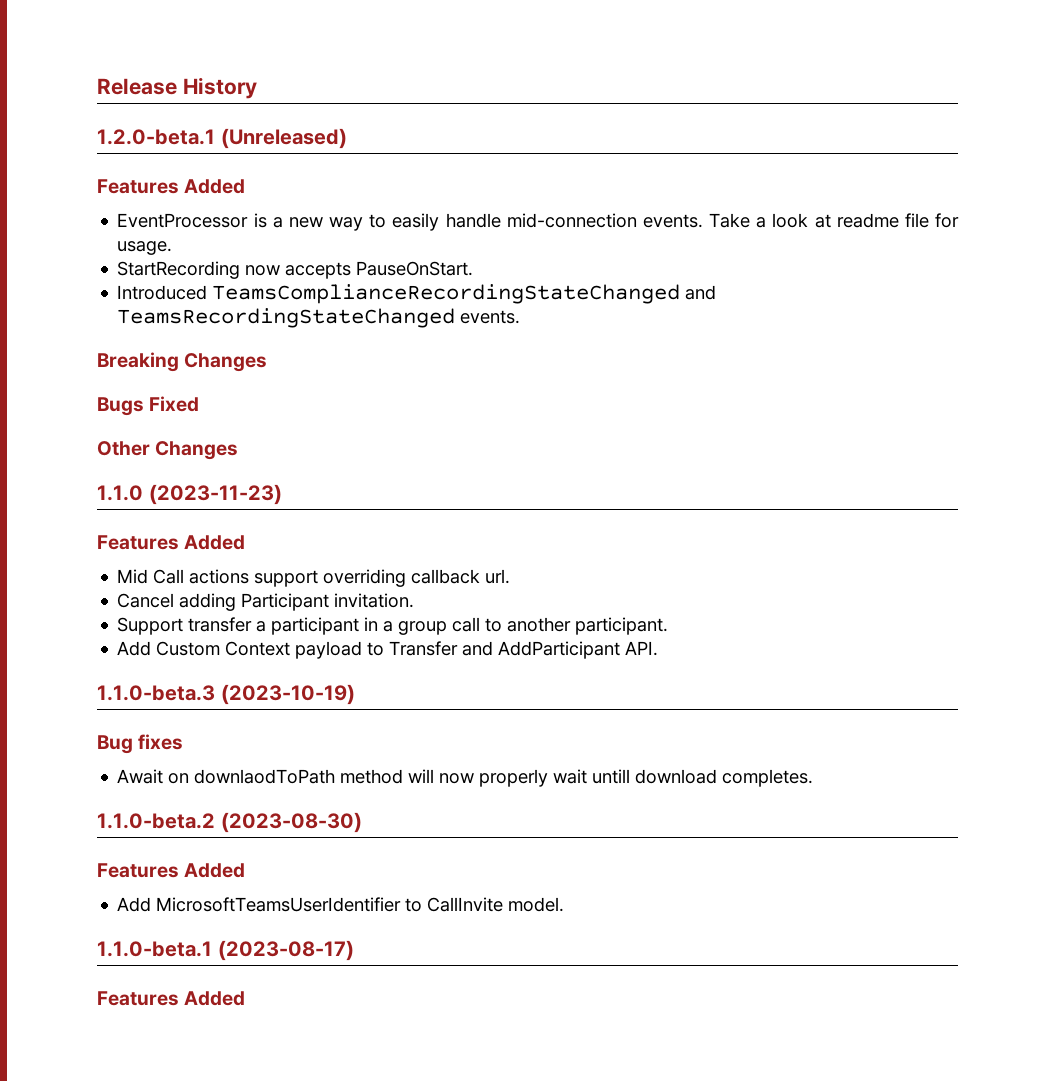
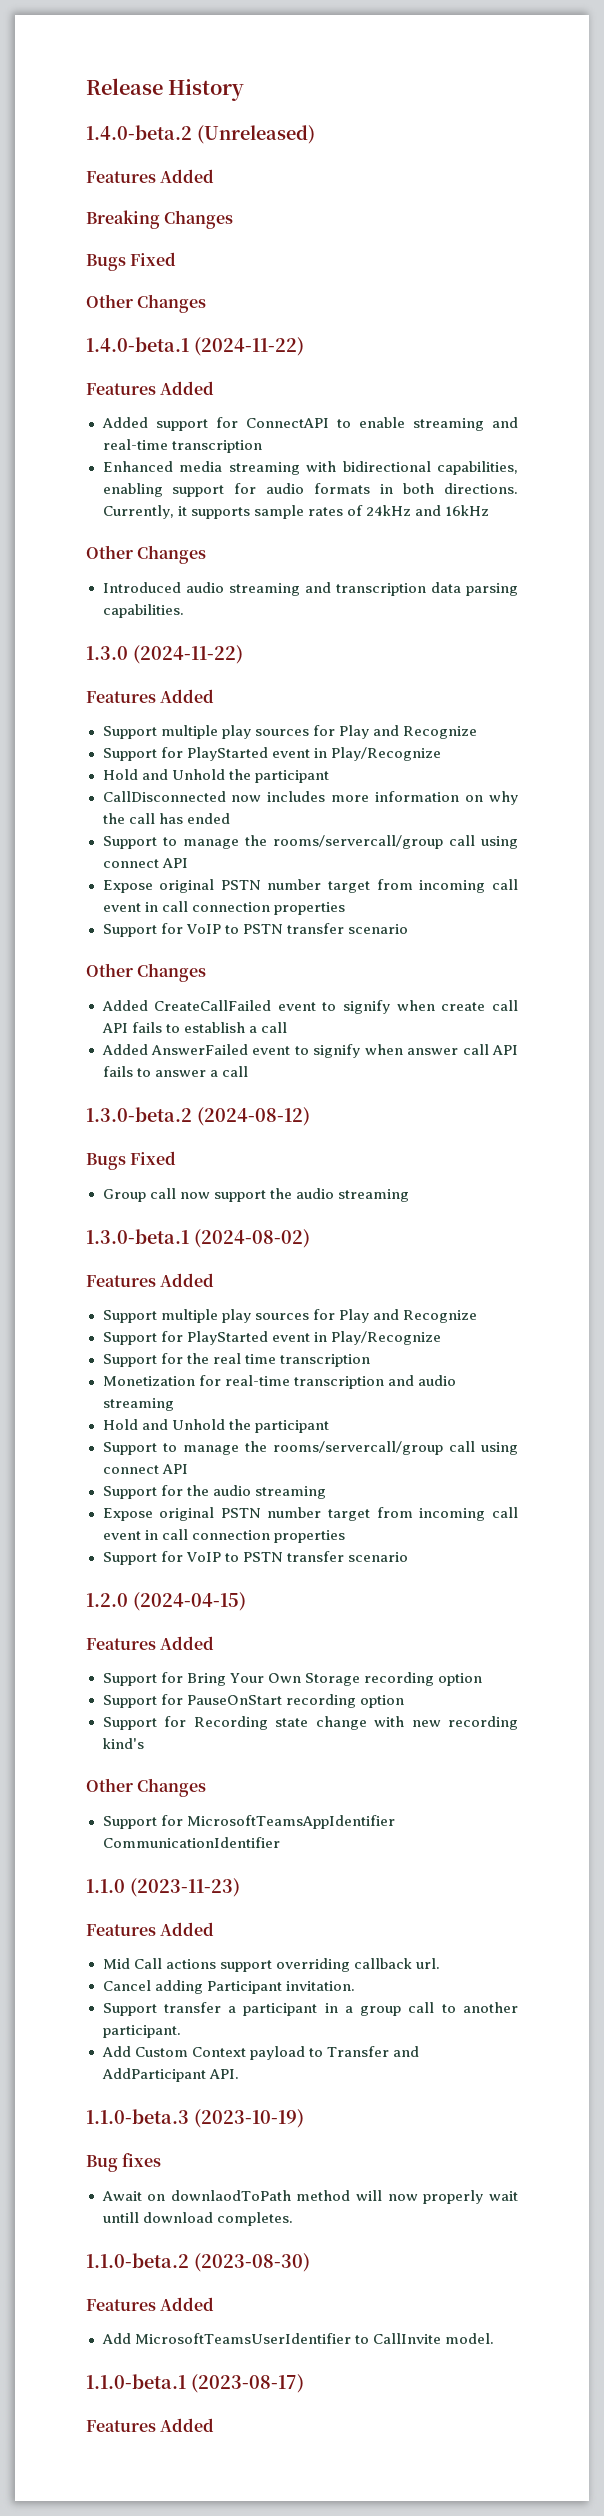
[97,129,215,145] 1.2.0-beta.1 -> [86,125,192,140] 1.4.0-beta.2
[117,213,959,231] [117,241,173,255] [117,261,474,279] [117,284,717,304] [117,308,521,328] // EventProcessor is a new way to easily handle mid-connection events. Take a look at readme file for usage. // StartRecording now accepts PauseOnStart. // Introduced TeamsComplianceRecordingStateChanged and TeamsRecordingStateChanged events. -> (215, 176) none
(239, 450) none -> [86,337,304,356] [86,381,215,395] [101,417,518,431] [102,439,262,453] [102,461,518,475] [102,483,519,497] [102,505,489,519] [86,545,207,564] [102,582,518,596] [102,604,184,618] [86,645,243,664] [86,689,215,703] [102,725,477,739] [102,747,441,761] [102,769,329,783] [102,791,518,805] [102,813,230,824] [102,835,518,849] [102,858,188,868] [102,879,518,893] [102,901,345,915] [102,923,408,937] [86,963,207,982] [101,1000,519,1014] [101,1022,287,1033] [101,1044,518,1058] [102,1066,248,1077] [86,1107,310,1126] [86,1151,177,1170] [102,1188,409,1202] [86,1229,310,1248] [86,1273,215,1287] [102,1309,477,1323] [102,1331,441,1345] [102,1353,370,1367] [102,1375,456,1389] [102,1398,174,1411] [102,1419,329,1433] [102,1441,518,1455] [102,1464,188,1474] [102,1485,326,1499] [102,1507,518,1521] [102,1529,345,1543] [102,1551,408,1565] [86,1592,246,1611] [86,1636,215,1650] [102,1672,482,1686] [102,1694,404,1708] [102,1716,518,1730] [102,1738,144,1749] [86,1778,207,1797] [102,1815,395,1829] [102,1837,280,1848] // 1.4.0-beta.1 (2024-11-22) // Features Added // Added support for ConnectAPI to enable streaming and real-time transcription // Enhanced media streaming with bidirectional capabilities, enabling support for audio formats in both directions. Currently, it supports sample rates of 24kHz and 16kHz // Other Changes // Introduced audio streaming and transcription data parsing capabilities. // 1.3.0 (2024-11-22) // Features Added // Support multiple play sources for Play and Recognize // Support for PlayStarted event in Play/Recognize // Hold and Unhold the participant // CallDisconnected now includes more information on why the call has ended // Support to manage the rooms/servercall/group call using connect API // Expose original PSTN number target from incoming call event in call connection properties // Support for VoIP to PSTN transfer scenario // Other Changes // Added CreateCallFailed event to signify when create call API fails to establish a call // Added AnswerFailed event to signify when answer call API fails to answer a call // 1.3.0-beta.2 (2024-08-12) // Bugs Fixed // Group call now support the audio streaming // 1.3.0-beta.1 (2024-08-02) // Features Added // Support multiple play sources for Play and Recognize // Support for PlayStarted event in Play/Recognize // Support for the real time transcription // Monetization for real-time transcription and audio streaming // Hold and Unhold the participant // Support to manage the rooms/servercall/group call using connect API // Support for the audio streaming // Expose original PSTN number target from incoming call event in call connection properties // Support for VoIP to PSTN transfer scenario // 1.2.0 (2024-04-15) // Features Added // Support for Bring Your Own Storage recording option // Support for PauseOnStart recording option // Support for Recording state change with new recording kind's // Other Changes // Support for MicrosoftTeamsAppIdentifier CommunicationIdentifier

